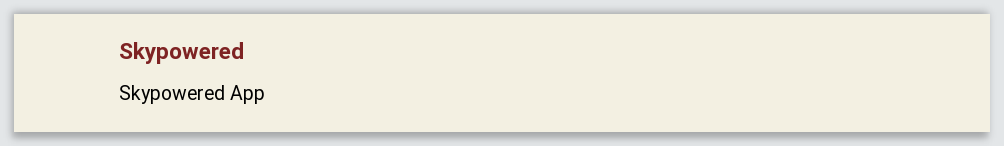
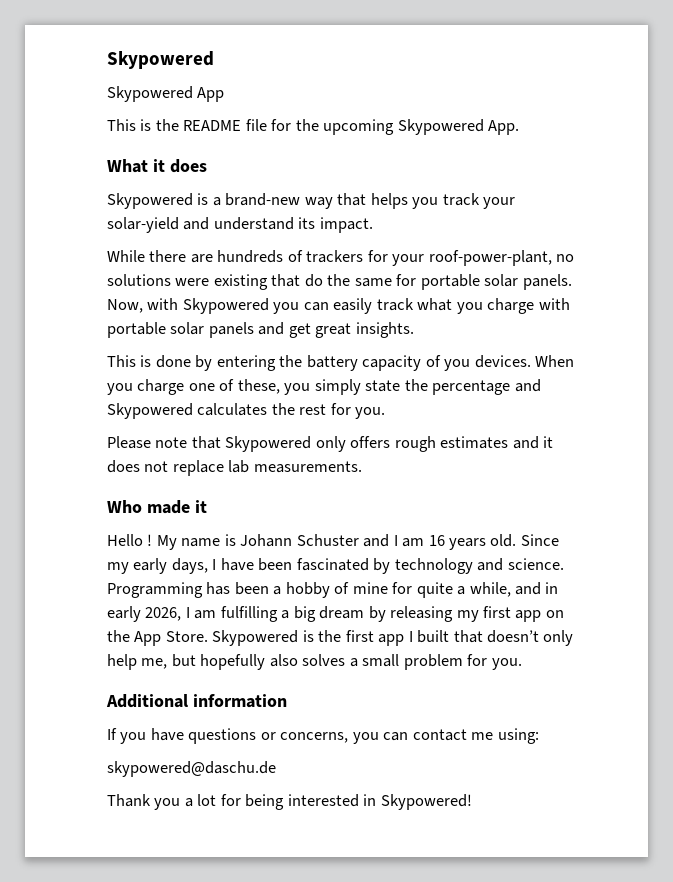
(266, 94) none -> [107,119,520,135] [107,159,207,173] [107,193,516,209] [107,217,373,233] [107,250,575,266] [107,274,572,290] [107,298,570,314] [107,322,414,338] [107,355,575,371] [107,379,541,395] [107,403,386,419] [107,436,554,452] [107,460,362,476] [107,500,207,514] [107,534,559,550] [107,558,564,574] [107,582,559,598] [107,606,564,622] [107,630,574,646] [107,654,522,670] [106,694,287,708] [107,728,539,744] [107,761,276,777] [107,794,472,810] // This is the README file for the upcoming Skypowered App. // What it does // Skypowered is a brand-new way that helps you track your solar-yield and understand its impact. // While there are hundreds of trackers for your roof-power-plant, no solutions were existing that do the same for portable solar panels. Now, with Skypowered you can easily track what you charge with portable solar panels and get great insights. // This is done by entering the battery capacity of you devices. When you charge one of these, you simply state the percentage and Skypowered calculates the rest for you. // Please note that Skypowered only offers rough estimates and it does not replace lab measurements. // Who made it // Hello ! My name is Johann Schuster and I am 16 years old. Since my early days, I have been fascinated by technology and science. Programming has been a hobby of mine for quite a while, and in early 2026, I am fulfilling a big dream by releasing my first app on the App Store. Skypowered is the first app I built that doesn’t only help me, but hopefully also solves a small problem for you. // Additional information // If you have questions or concerns, you can contact me using: // skypowered@daschu.de // Thank you a lot for being interested in Skypowered!

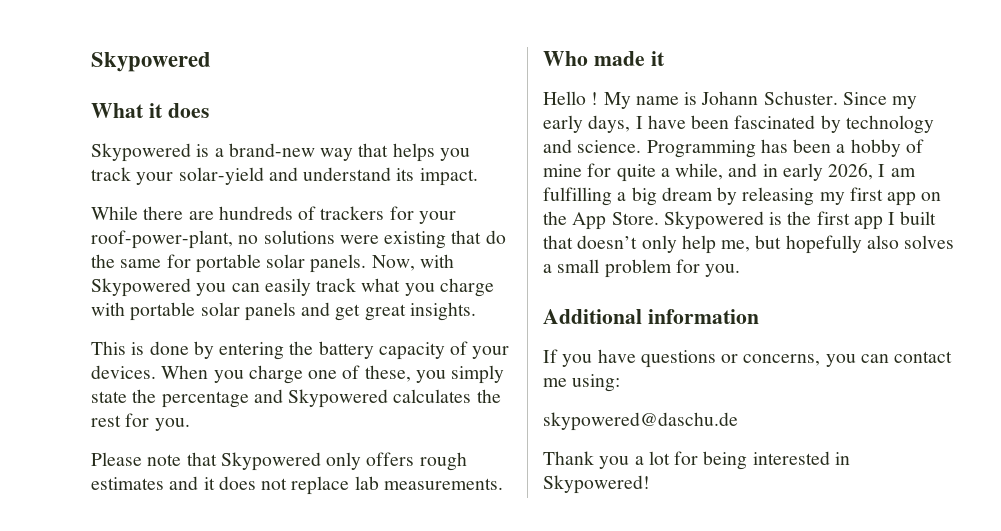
[107,51,214,69] [107,86,225,102] [107,119,520,135] Skypowered // Skypowered App // This is the README file for the upcoming Skypowered App. -> [91,52,211,72] Skypowered
[444,359,471,371] you -> [472,346,510,359] your
[296,534,517,550] Schuster and I am 16 years old. -> [763,91,838,105] Schuster.

